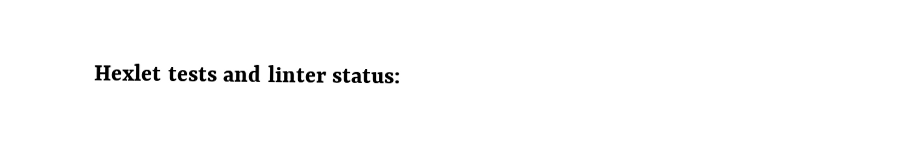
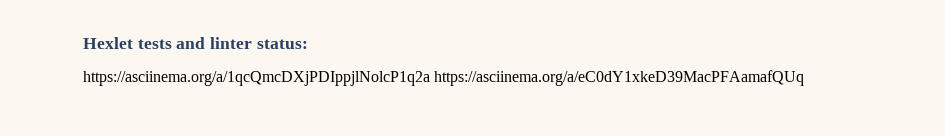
(402, 76) none -> [83,70,805,86] // https://asciinema.org/a/1qcQmcDXjPDIppjlNolcP1q2a https://asciinema.org/a/eC0dY1xkeD39MacPFAamafQUq

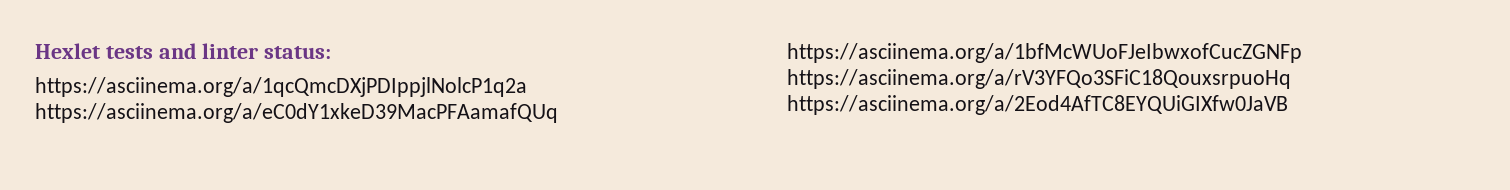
(805, 78) none -> [787,43,1302,63] [787,69,1291,89] [787,95,1288,115] https://asciinema.org/a/1bfMcWUoFJeIbwxofCucZGNFp https://asciinema.org/a/rV3YFQo3SFiC18QouxsrpuoHq https://asciinema.org/a/2Eod4AfTC8EYQUiGIXfw0JaVB

